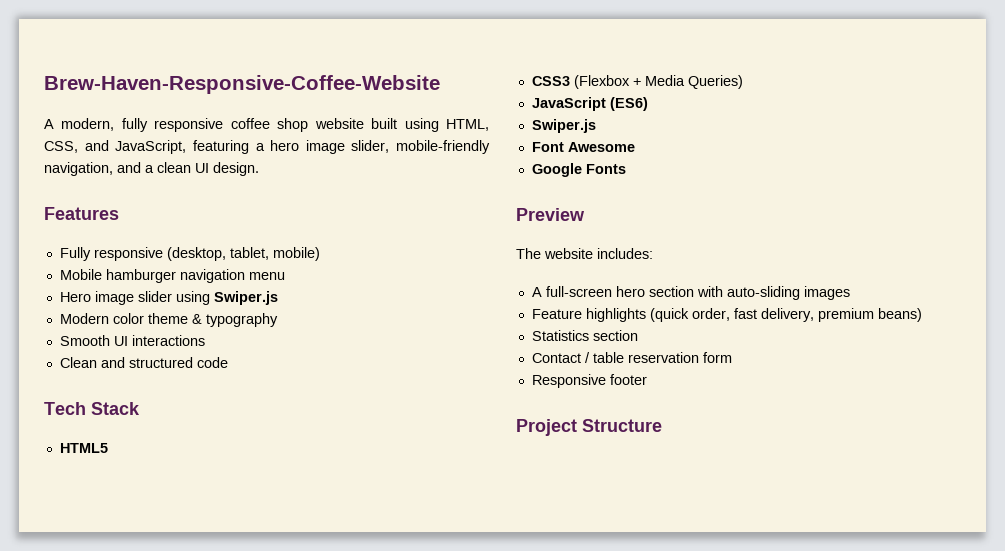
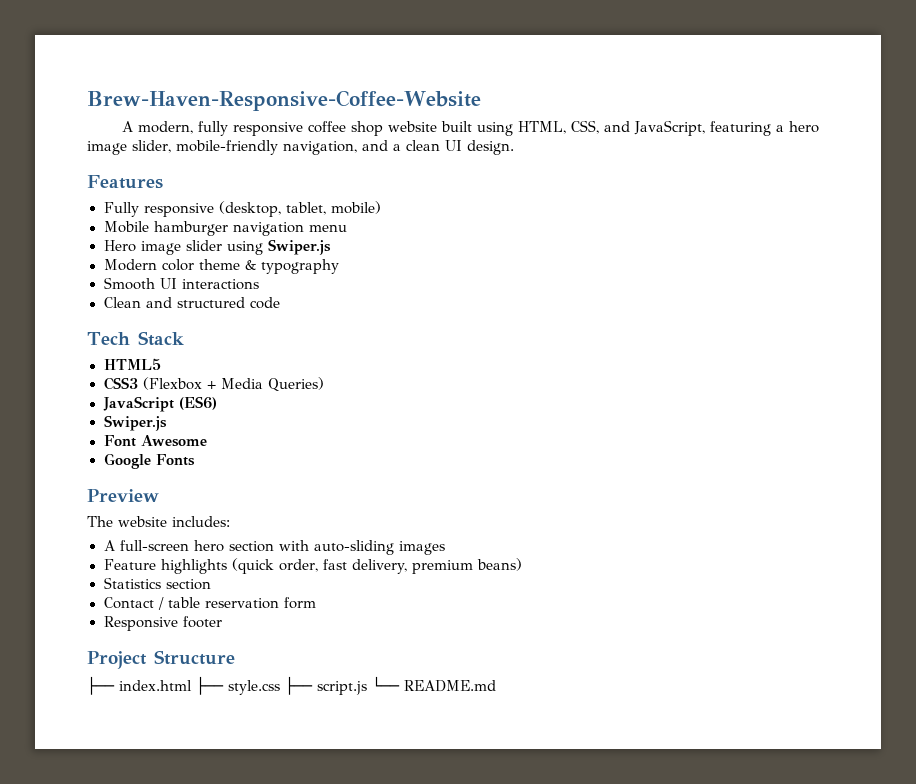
(662, 425) none -> [87,676,496,695] // ├── index.html ├── style.css ├── script.js └── README.md

